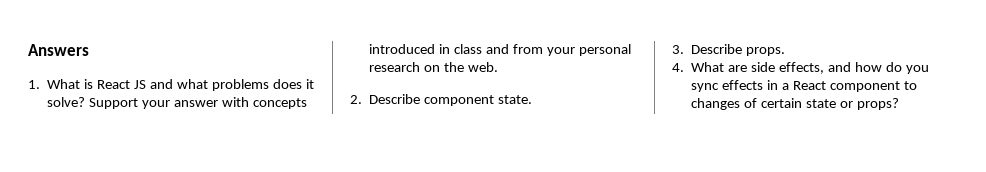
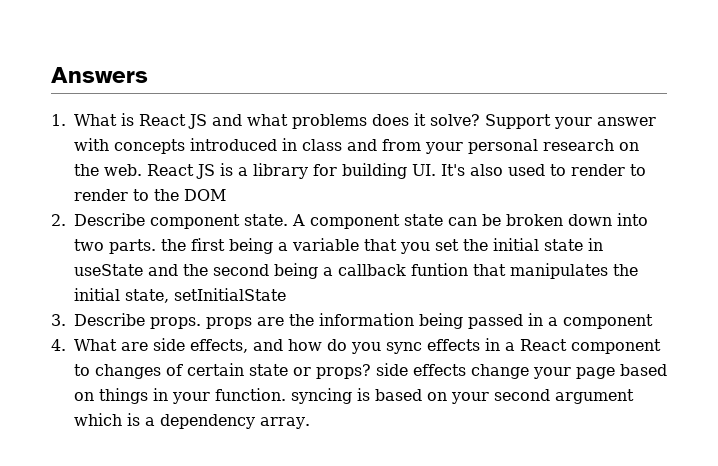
[350,94,533,106] [672,44,786,56] // 2. Describe component state. // 3. Describe props. -> [147,163,646,179] [74,189,226,201] [51,213,648,229] [74,238,603,254] [74,263,638,279] [74,288,286,303] [51,313,653,329] React JS is a library for building UI. It's also used to render to render to the DOM // 2. Describe component state. A component state can be broken down into two parts. the first being a variable that you set the initial state in useState and the second being a callback funtion that manipulates the initial state, setInitialState // 3. Describe props. props are the information being passed in a component
(899, 104) none -> [376,363,667,379] [74,388,634,404] [74,413,310,429] side effects change your page based on things in your function. syncing is based on your second argument which is a dependency array.

